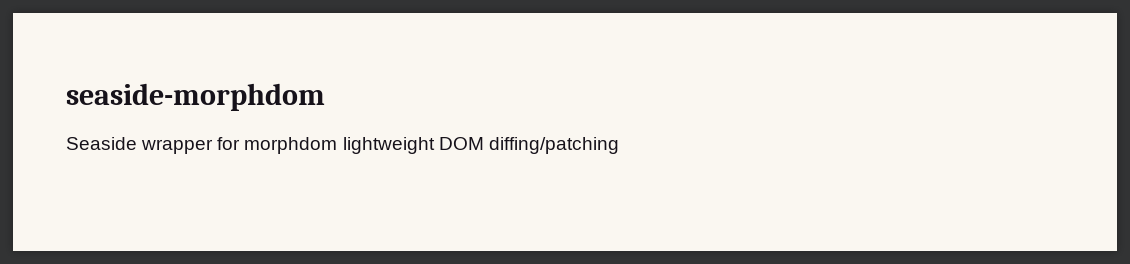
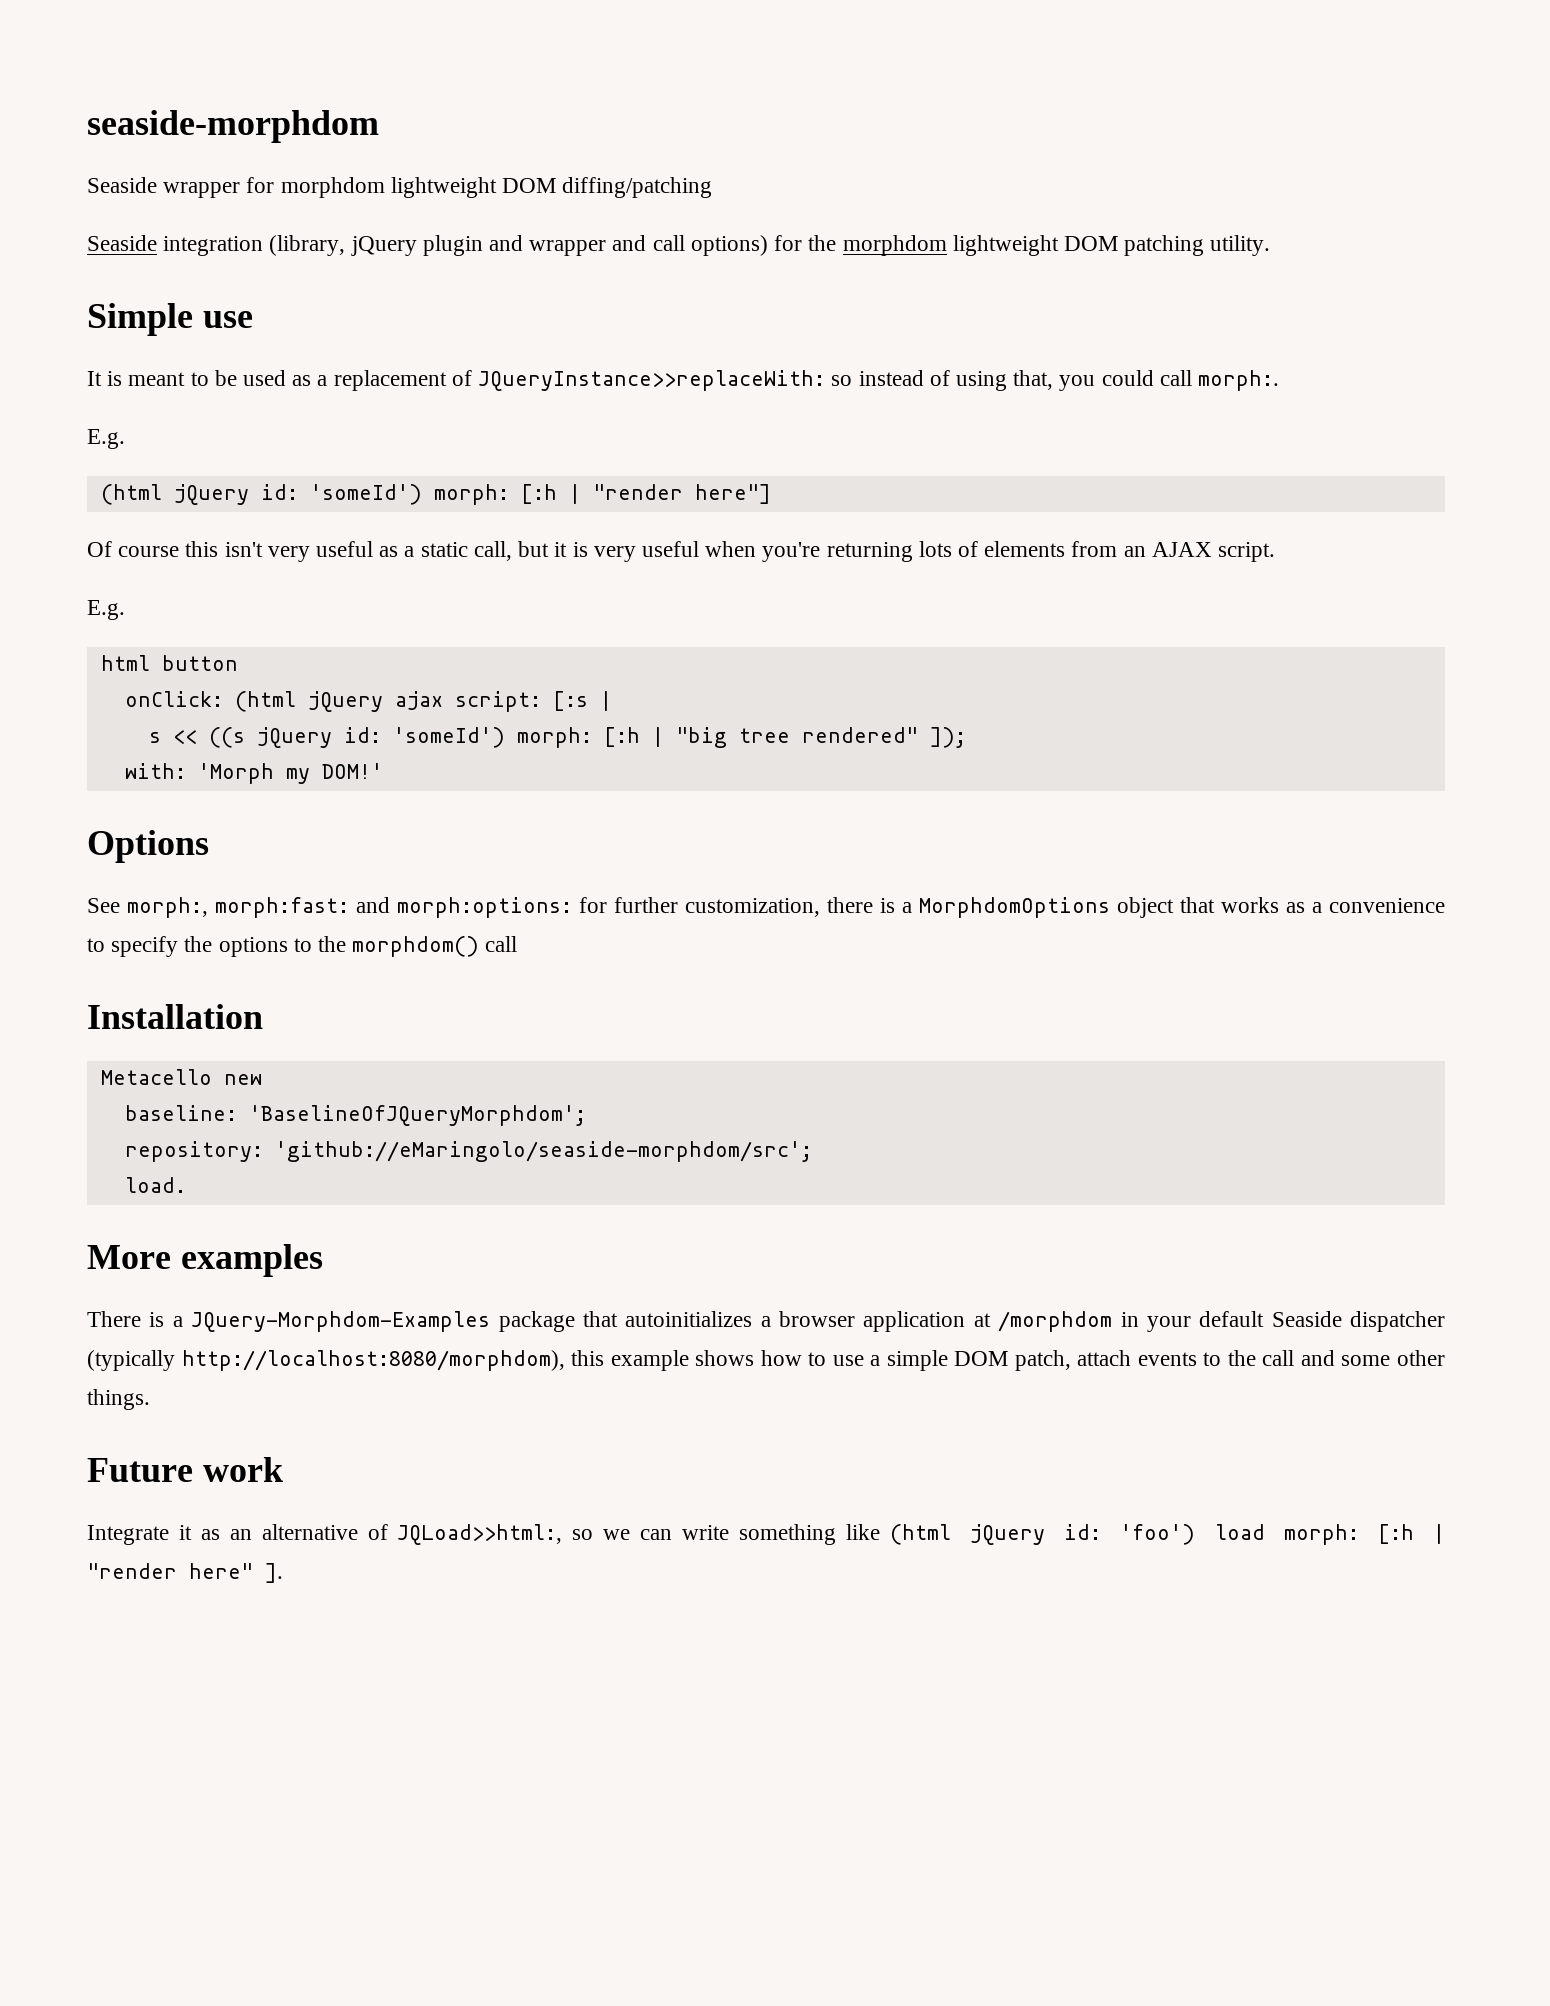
(619, 145) none -> [87,235,1271,256] [87,303,253,336] [87,370,1279,391] [87,429,125,449] [100,484,771,505] [87,541,1276,562] [87,600,125,620] [100,655,238,671] [124,691,612,712] [148,727,966,748] [124,763,383,784] [87,830,209,863] [87,897,1445,918] [87,936,518,957] [87,1004,263,1029] [100,1069,262,1085] [124,1105,586,1126] [124,1141,812,1162] [124,1177,186,1193] [87,1244,323,1277] [87,1311,1445,1332] [87,1350,1445,1371] [87,1389,150,1410] [87,1457,283,1482] [87,1524,1446,1545] [87,1563,283,1583] // Seaside integration (library, jQuery plugin and wrapper and call options) for the morphdom lightweight DOM patching utility. // Simple use // It is meant to be used as a replacement of JQueryInstance>>replaceWith: so instead of using that, you could call morph:. // E.g. // (html jQuery id: 'someId') morph: [:h | "render here"] // Of course this isn't very useful as a static call, but it is very useful when you're returning lots of elements from an AJAX script. // E.g. // html button // onClick: (html jQuery ajax script: [:s | // s << ((s jQuery id: 'someId') morph: [:h | "big tree rendered" ]); // with: 'Morph my DOM!' // Options // See morph:, morph:fast: and morph:options: for further customization, there is a MorphdomOptions object that works as a convenience to specify the options to the morphdom() call // Installation // Metacello new // baseline: 'BaselineOfJQueryMorphdom'; // repository: 'github://eMaringolo/seaside-morphdom/src'; // load. // More examples // There is a JQuery-Morphdom-Examples package that autoinitializes a browser application at /morphdom in your default Seaside dispatcher (typically http://localhost:8080/morphdom), this example shows how to use a simple DOM patch, attach events to the call and some other things. // Future work // Integrate it as an alternative of JQLoad>>html:, so we can write something like (html jQuery id: 'foo') load morph: [:h | "render here" ].

